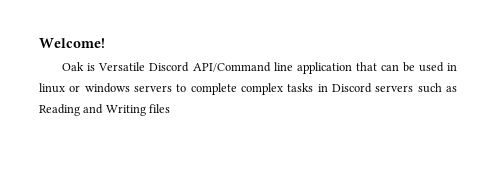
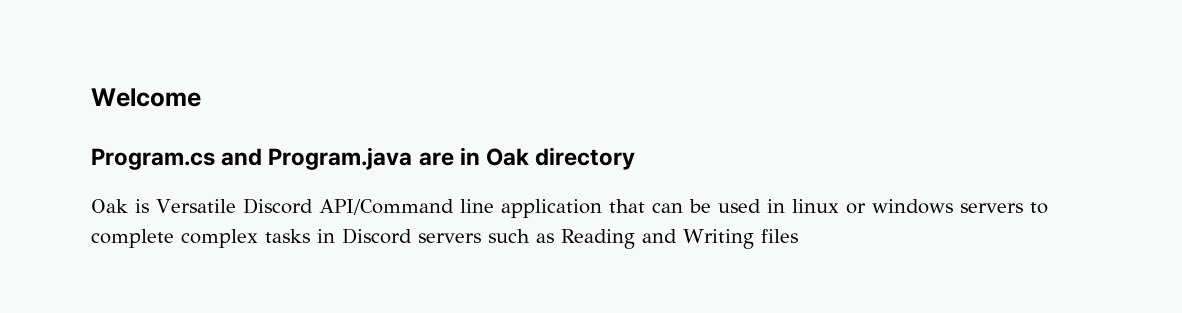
[39,38,105,48] Welcome! -> [91,88,201,107] [91,147,636,170] Welcome // Program.cs and Program.java are in Oak directory

